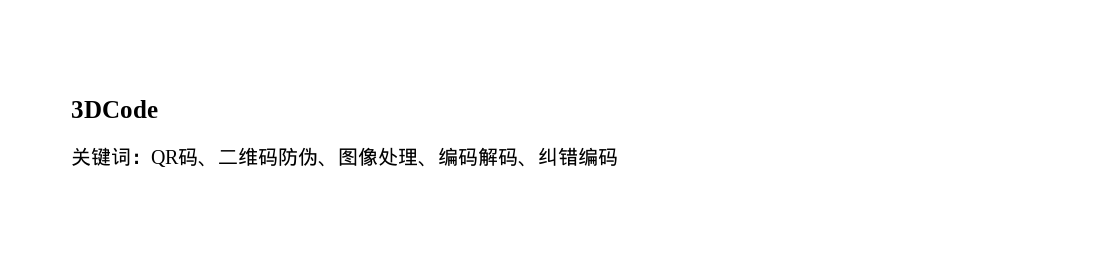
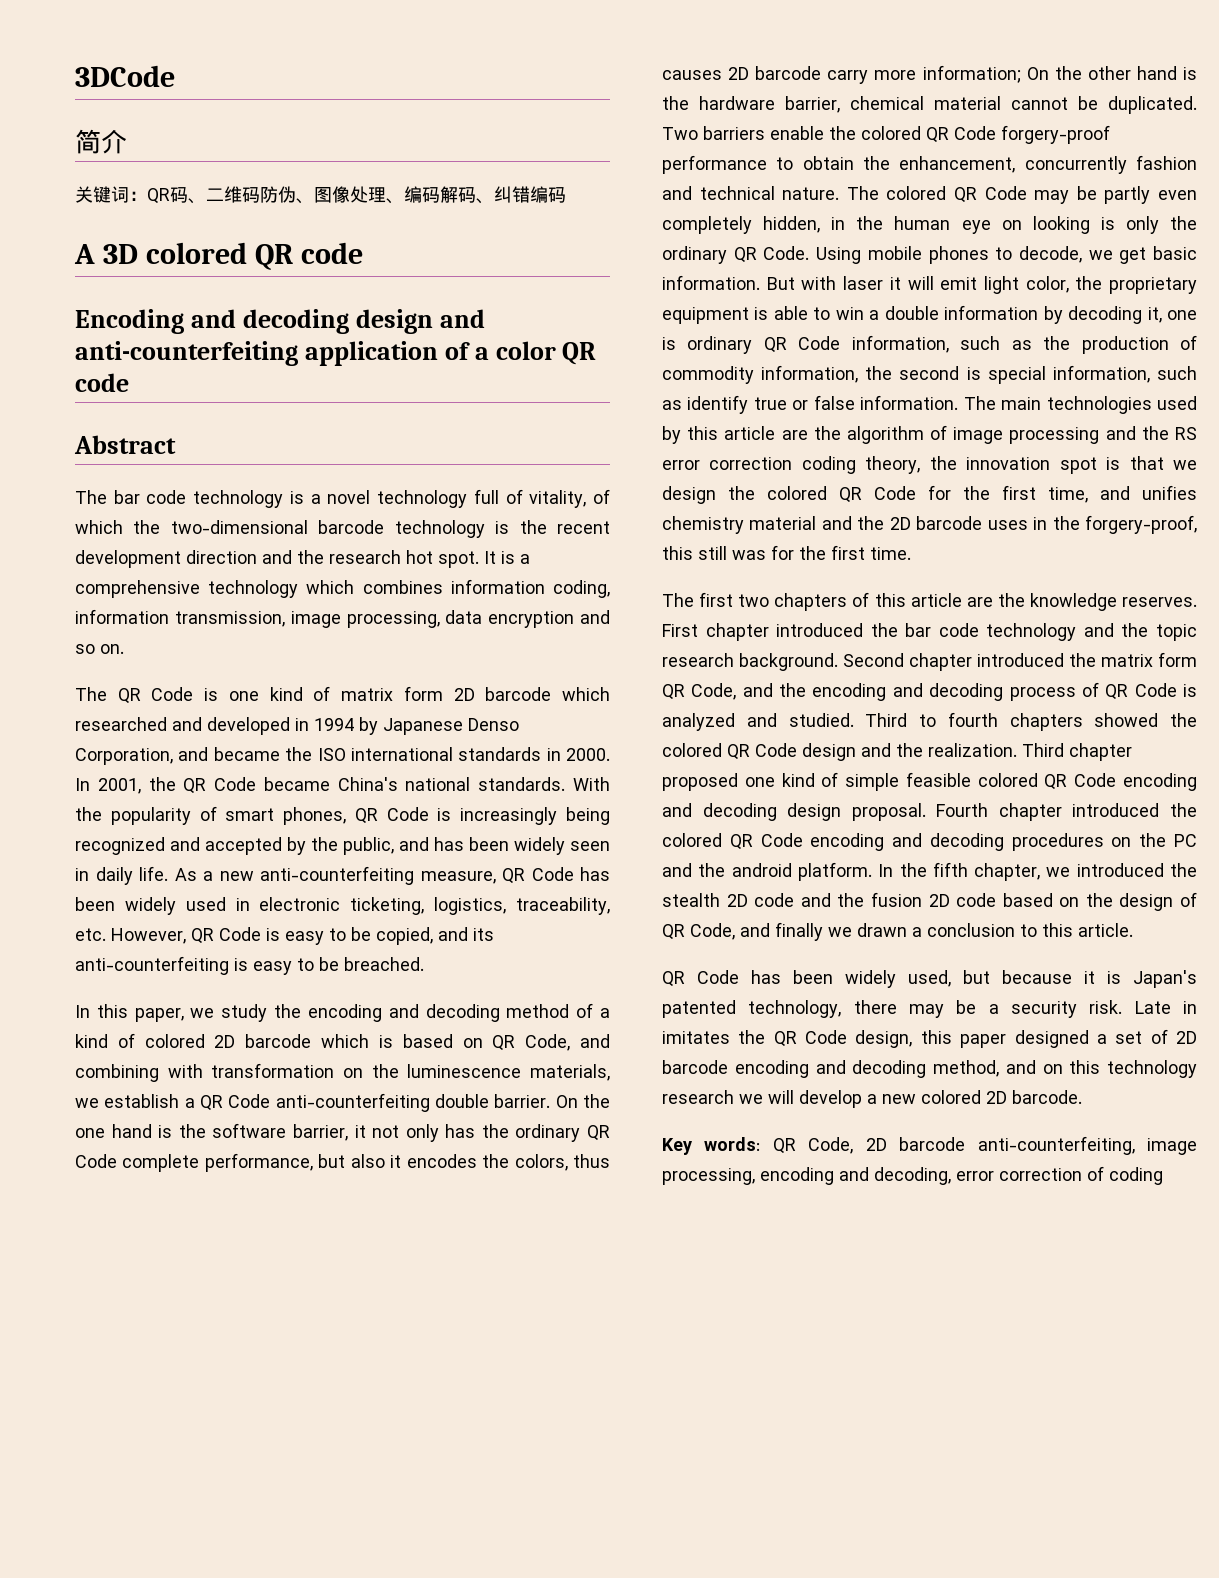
(158, 109) none -> [75,129,127,154] // 简介
(618, 157) none -> [74,242,363,270] [75,309,485,334] [75,341,597,366] [75,373,129,392] [74,435,176,454] [75,489,611,508] [75,520,610,538] [75,550,530,568] [75,579,610,598] [75,609,610,628] [75,644,124,654] [75,686,610,704] [75,717,519,735] [75,747,610,765] [75,777,610,794] [75,806,610,825] [75,837,610,855] [75,866,610,885] [75,897,610,915] [75,927,494,945] [75,956,424,975] [75,1003,610,1022] [75,1033,610,1051] [75,1063,611,1082] [75,1093,610,1112] [75,1123,610,1142] [75,1153,611,1172] [662,65,1197,84] [662,96,1197,114] [662,125,1110,144] [662,155,1197,174] [662,186,1197,204] [662,216,1197,234] [662,246,1197,264] [662,275,1197,294] [662,305,1197,324] [662,335,1197,354] [662,365,1197,384] [662,395,1197,414] [662,425,1197,444] [662,456,1197,474] [662,485,1197,504] [662,515,1197,534] [662,545,911,560] [662,592,1197,611] [662,623,1197,641] [662,652,1197,671] [662,682,1197,701] [662,712,1197,731] [662,743,1132,761] [662,772,1197,791] [662,803,1197,821] [662,833,1197,851] [662,862,1197,881] [662,892,1197,911] [662,922,1133,941] [662,970,1197,988] [662,1000,1197,1018] [662,1029,1197,1048] [662,1060,1197,1078] [662,1090,1082,1108] [662,1136,1197,1155] [662,1166,1163,1185] // A 3D colored QR code // Encoding and decoding design and anti-counterfeiting application of a color QR code // Abstract // The bar code technology is a novel technology full of vitality, of which the two-dimensional barcode technology is the recent development direction and the research hot spot. It is a comprehensive technology which combines information coding, information transmission, image processing, data encryption and so on. // The QR Code is one kind of matrix form 2D barcode which researched and developed in 1994 by Japanese Denso Corporation, and became the ISO international standards in 2000. In 2001, the QR Code became China's national standards. With the popularity of smart phones, QR Code is increasingly being recognized and accepted by the public, and has been widely seen in daily life. As a new anti-counterfeiting measure, QR Code has been widely used in electronic ticketing, logistics, traceability, etc. However, QR Code is easy to be copied, and its anti-counterfeiting is easy to be breached. // In this paper, we study the encoding and decoding method of a kind of colored 2D barcode which is based on QR Code, and combining with transformation on the luminescence materials, we establish a QR Code anti-counterfeiting double barrier. On the one hand is the software barrier, it not only has the ordinary QR Code complete performance, but also it encodes the colors, thus causes 2D barcode carry more information; On the other hand is the hardware barrier, chemical material cannot be duplicated. Two barriers enable the colored QR Code forgery-proof performance to obtain the enhancement, concurrently fashion and technical nature. The colored QR Code may be partly even completely hidden, in the human eye on looking is only the ordinary QR Code. Using mobile phones to decode, we get basic information. But with laser it will emit light color, the proprietary equipment is able to win a double information by decoding it, one is ordinary QR Code information, such as the production of commodity information, the second is special information, such as identify true or false information. The main technologies used by this article are the algorithm of image processing and the RS error correction coding theory, the innovation spot is that we design the colored QR Code for the first time, and unifies chemistry material and the 2D barcode uses in the forgery-proof, this still was for the first time. // The first two chapters of this article are the knowledge reserves. First chapter introduced the bar code technology and the topic research background. Second chapter introduced the matrix form QR Code, and the encoding and decoding process of QR Code is analyzed and studied. Third to fourth chapters showed the colored QR Code design and the realization. Third chapter proposed one kind of simple feasible colored QR Code encoding and decoding design proposal. Fourth chapter introduced the colored QR Code encoding and decoding procedures on the PC and the android platform. In the fifth chapter, we introduced the stealth 2D code and the fusion 2D code based on the design of QR Code, and finally we drawn a conclusion to this article. // QR Code has been widely used, but because it is Japan's patented technology, there may be a security risk. Late in imitates the QR Code design, this paper designed a set of 2D barcode encoding and decoding method, and on this technology research we will develop a new colored 2D barcode. // Key words: QR Code, 2D barcode anti-counterfeiting, image processing, encoding and decoding, error correction of coding

